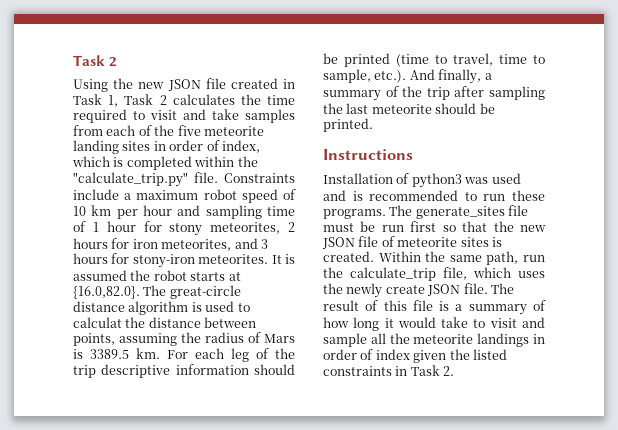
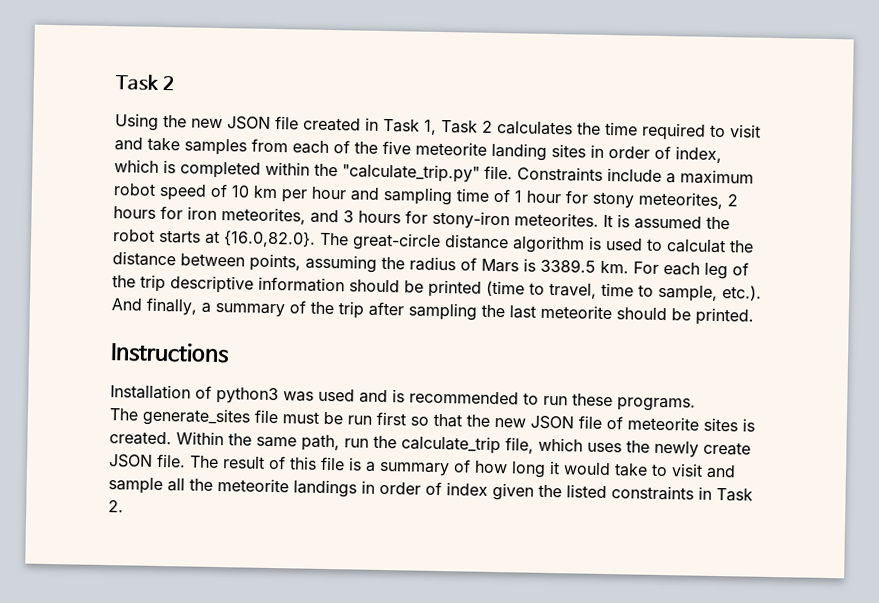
(386, 214) none -> (696, 404) //

